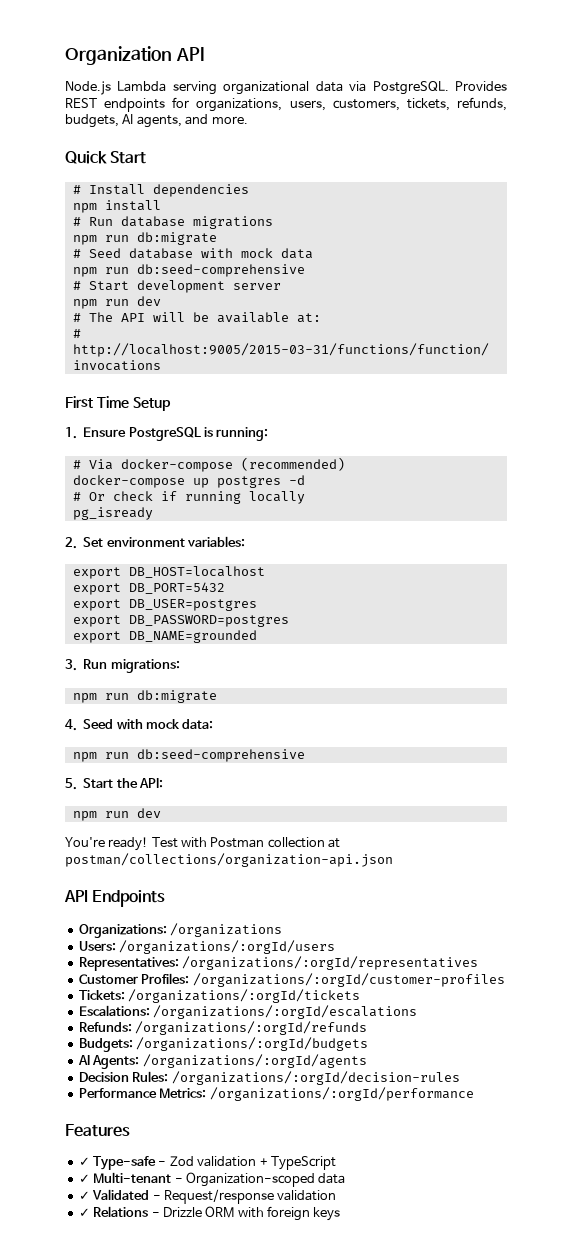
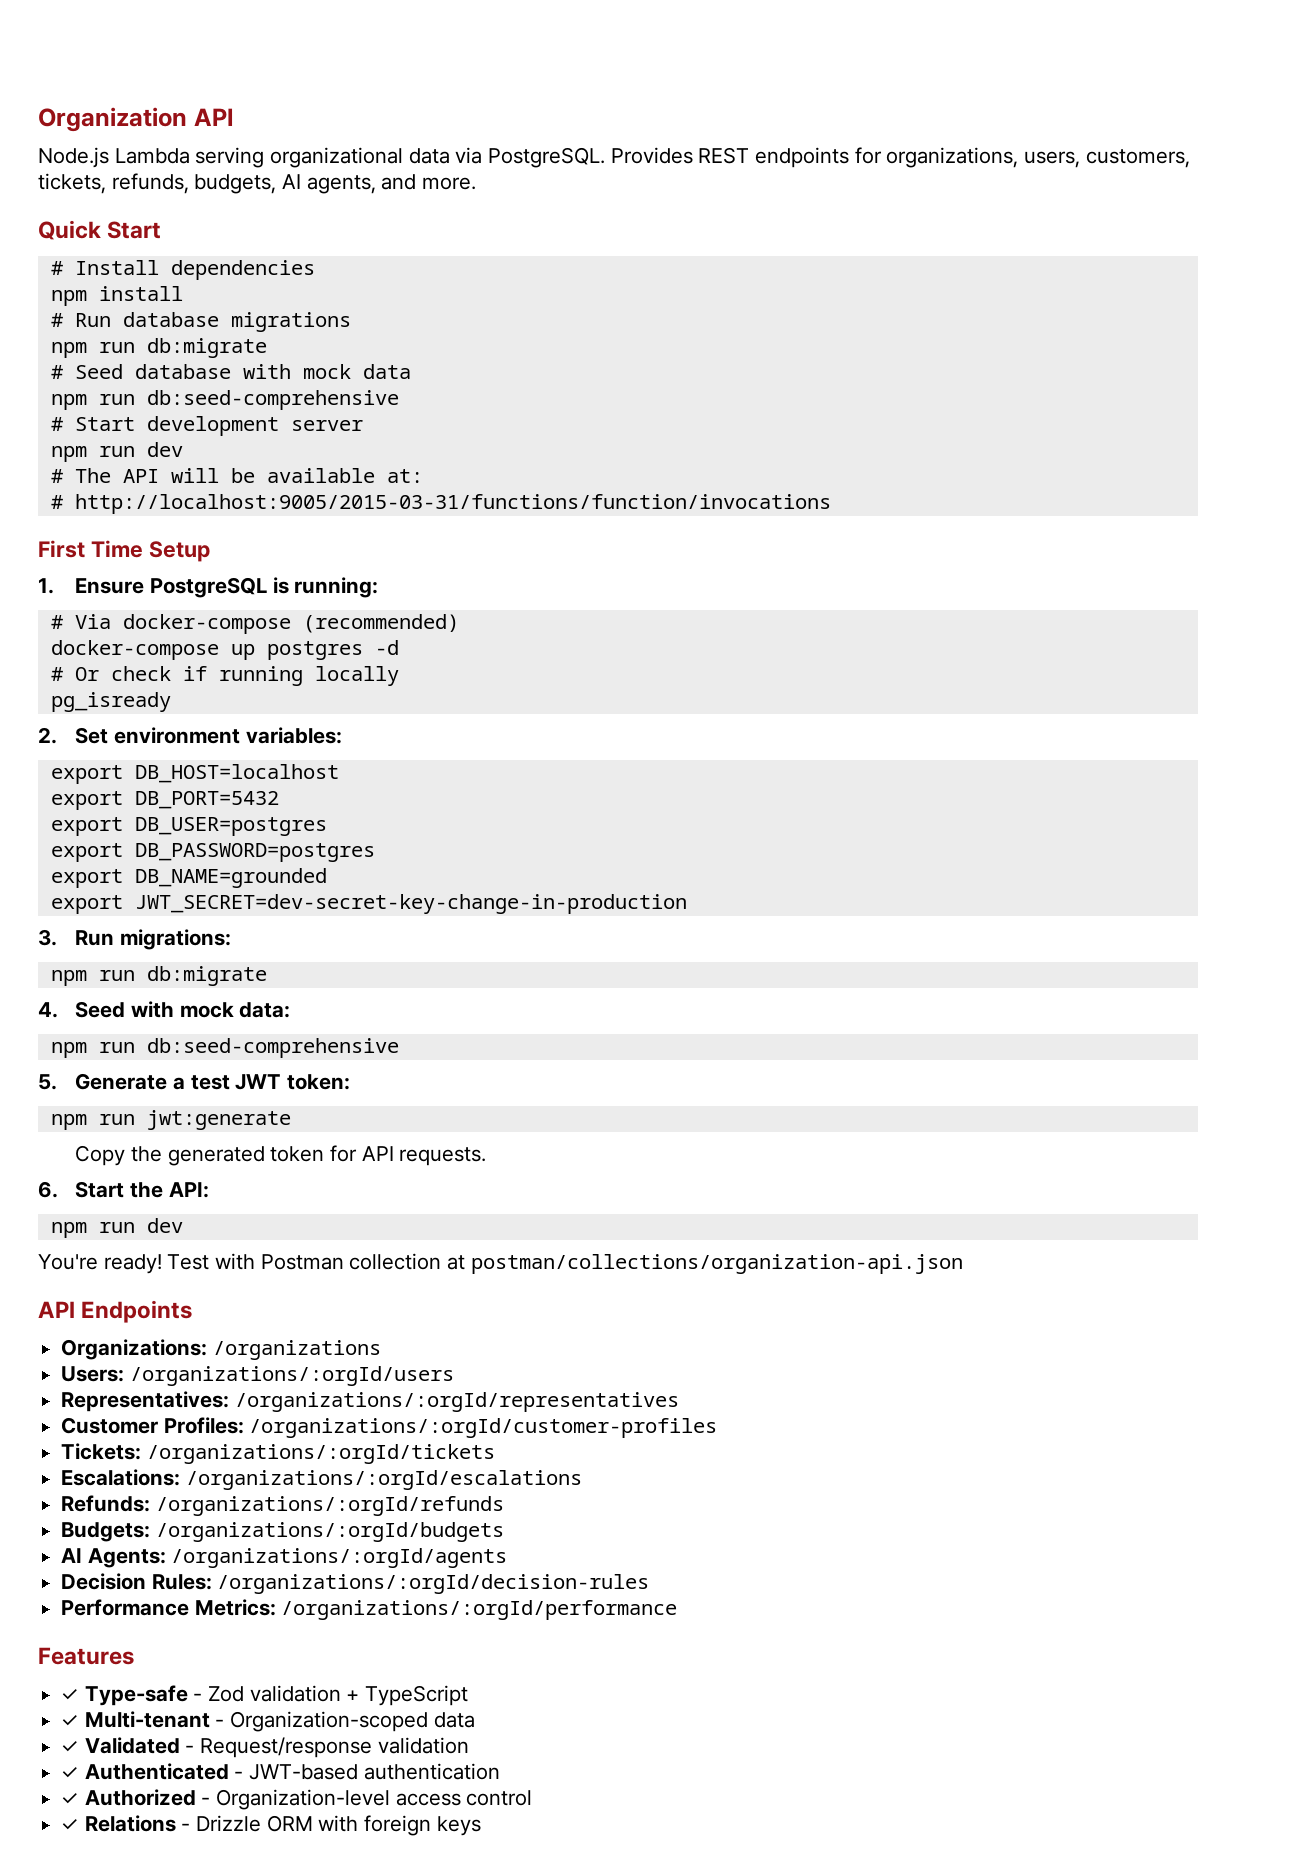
(257, 636) none -> [50,894,687,914] // export JWT_SECRET=dev-secret-key-change-in-production
(77, 784) none -> [75,1073,351,1090] [50,1110,291,1130] [75,1145,487,1166] [38,1181,58,1198] Generate a test JWT token: // npm run jwt:generate // Copy the generated token for API requests. // 6.
(337, 1195) none -> [61,1763,500,1780] [61,1789,533,1810] // ✓ Authenticated - JWT-based authentication // ✓ Authorized - Organization-level access control

